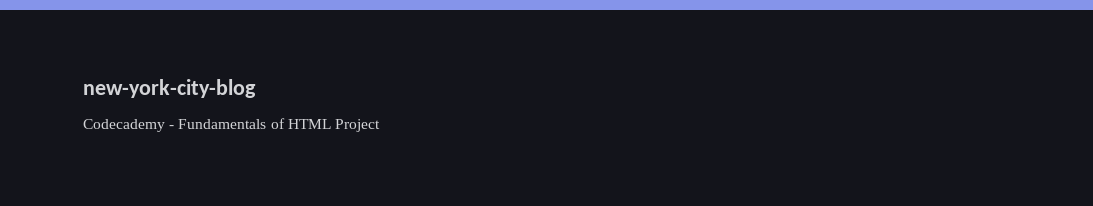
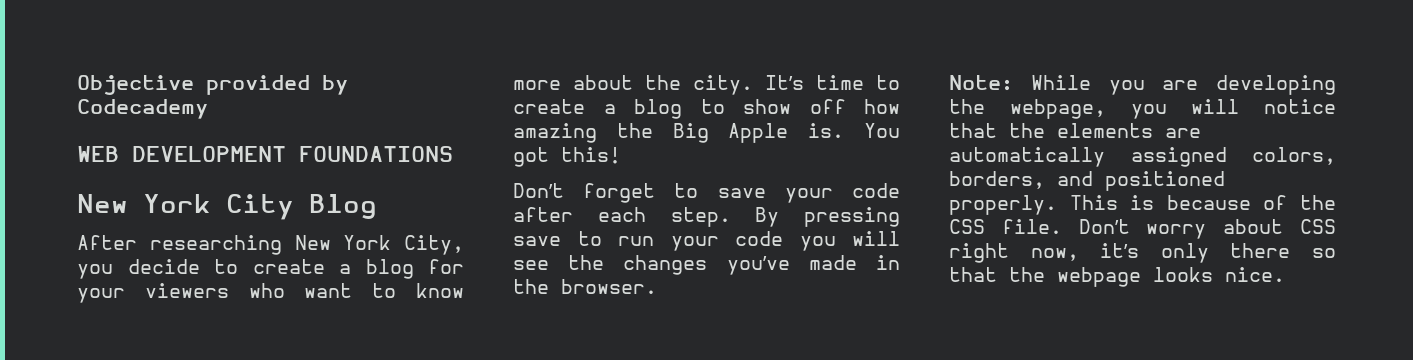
[83,79,256,98] [83,118,380,132] new-york-city-blog // Codecademy - Fundamentals of HTML Project -> [77,75,348,95] [77,99,208,119] [77,146,453,162] [77,194,377,220] [77,235,464,255] [77,259,464,279] [77,283,465,303] [513,75,900,95] [513,99,900,119] [513,123,900,143] [513,147,621,167] [513,183,900,203] [513,207,900,227] [513,231,900,251] [513,255,900,275] [513,279,657,294] [949,75,1336,95] [949,99,1336,119] [949,123,1201,138] [949,147,1336,167] [949,171,1225,191] [949,195,1336,215] [949,219,1336,239] [949,243,1336,263] [949,267,1285,287] Objective provided by Codecademy // WEB DEVELOPMENT FOUNDATIONS // New York City Blog // After researching New York City, you decide to create a blog for your viewers who want to know more about the city. It’s time to create a blog to show off how amazing the Big Apple is. You got this! // Don’t forget to save your code after each step. By pressing save to run your code you will see the changes you’ve made in the browser. // Note: While you are developing the webpage, you will notice that the elements are automatically assigned colors, borders, and positioned properly. This is because of the CSS file. Don’t worry about CSS right now, it’s only there so that the webpage looks nice.

